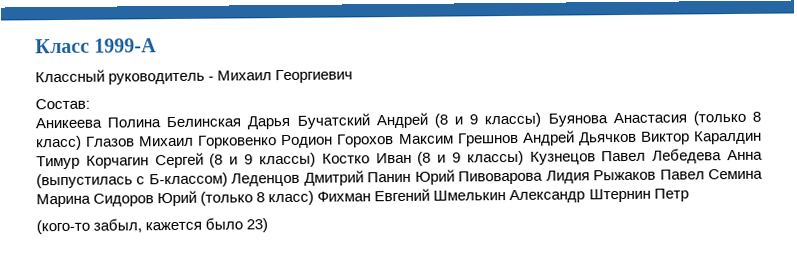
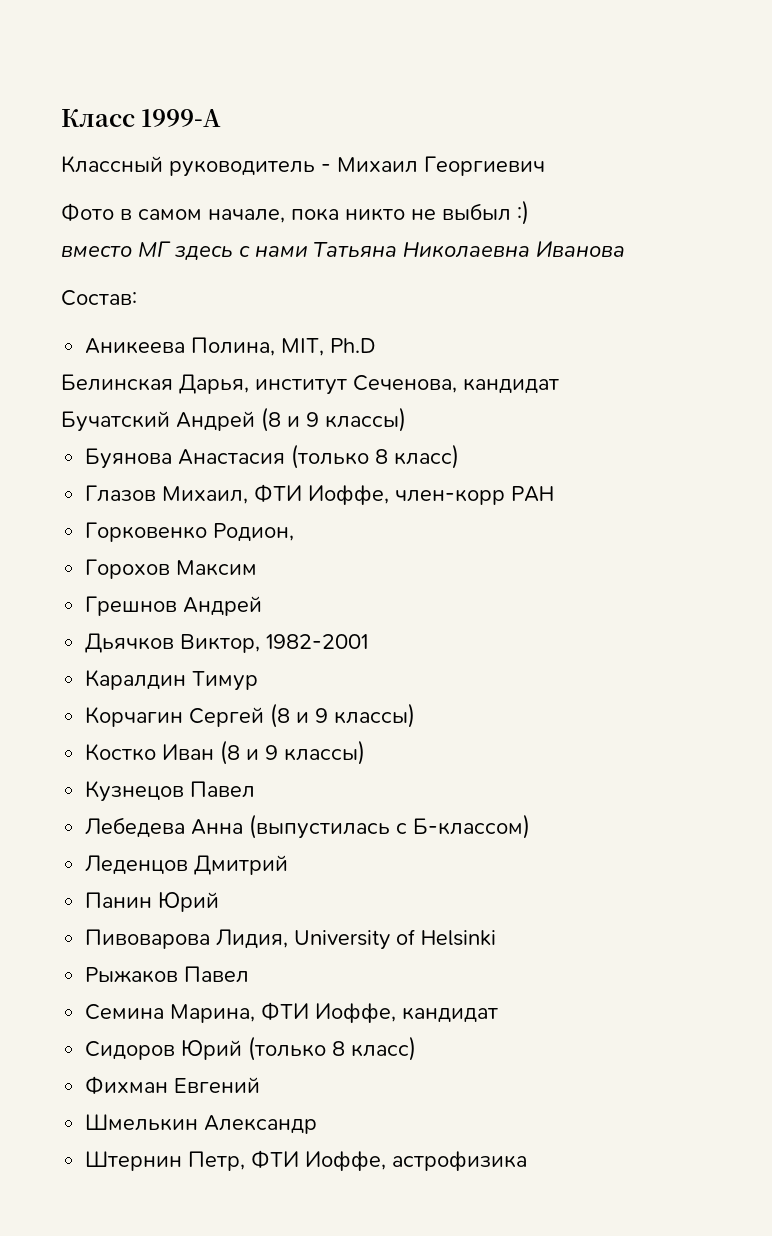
[35,98,90,110] [35,115,291,130] Состав: // Аникеева Полина Белинская Дарья -> [61,200,529,225] [61,241,625,261] [61,290,137,306] [85,337,376,356] [61,374,559,395] Фото в самом начале, пока никто не выбыл :) // вместо МГ здесь с нами Татьяна Николаевна Иванова // Состав: // Аникеева Полина, MIT, Ph.D // Белинская Дарья, институт Сеченова, кандидат //
(542, 120) none -> (406, 419) //
[86,134,334,149] Глазов Михаил Горковенко Родион -> [85,484,555,505] [85,522,295,542] // Глазов Михаил, ФТИ Иоффе, член-корр РАН // Горковенко Родион, //
(454, 139) none -> (258, 568) //
[578,131,690,146] Дьячков Виктор -> [85,633,369,653] // Дьячков Виктор, 1982-2001 //
(80, 162) none -> (259, 681) //
(316, 160) none -> (416, 715) //
(524, 158) none -> (366, 752) //
(647, 156) none -> (256, 789) //
(228, 180) none -> (531, 826) //
(364, 178) none -> (289, 865) //
[458,168,763,185] [36,193,91,208] Пивоварова Лидия Рыжаков Павел Семина Марина -> [85,929,497,950] [85,966,250,983] [85,1002,499,1023] // Пивоварова Лидия, University of Helsinki // Рыжаков Павел // Семина Марина, ФТИ Иоффе, кандидат //
(315, 198) none -> (417, 1048) //
(431, 195) none -> (261, 1085) //
[588,188,689,203] [36,217,269,235] Штернин Петр // (кого-то забыл, кажется было 23) -> [85,1150,528,1171] // Штернин Петр, ФТИ Иоффе, астрофизика

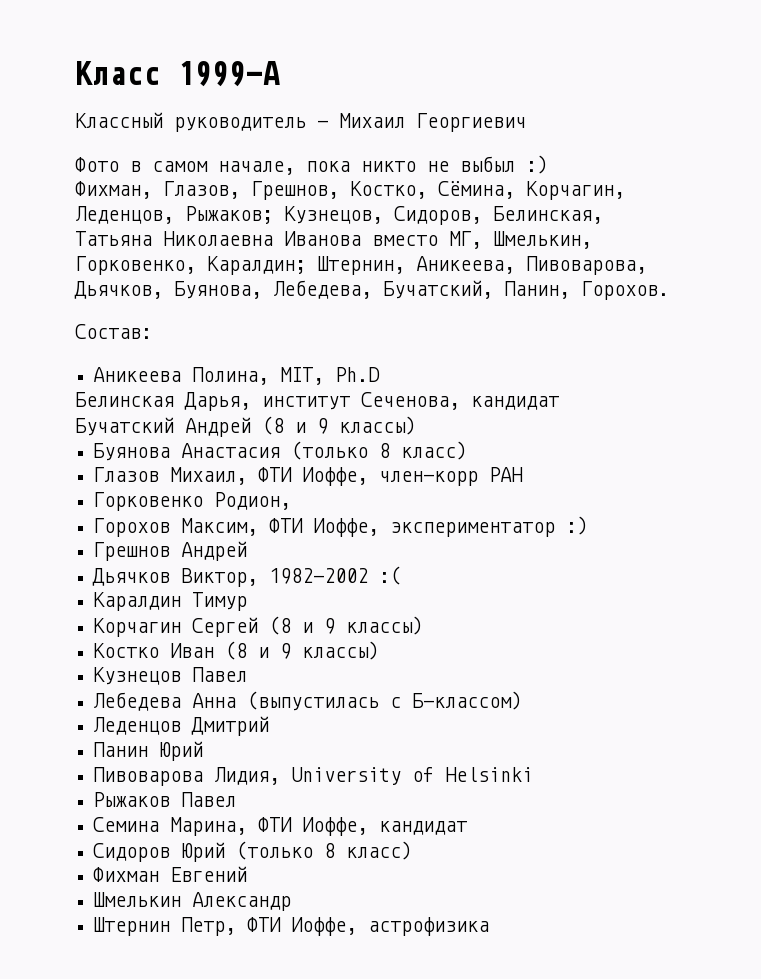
[61,241,625,261] вместо МГ здесь с нами Татьяна Николаевна Иванова -> [75,181,625,200] [75,206,603,225] [75,231,592,249] [75,256,647,275] [74,280,669,300] Фихман, Глазов, Грешнов, Костко, Сёмина, Корчагин, Леденцов, Рыжаков; Кузнецов, Сидоров, Белинская, Татьяна Николаевна Иванова вместо МГ, Шмелькин, Горковенко, Каралдин; Штернин, Аникеева, Пивоварова, Дьячков, Буянова, Лебедева, Бучатский, Панин, Горохов.
[176,560,258,576] Максим -> [181,516,589,537] Максим, ФТИ Иоффе, экспериментатор :)
[266,634,369,649] 1982-2001 -> [269,566,402,585] 1982-2002 :(

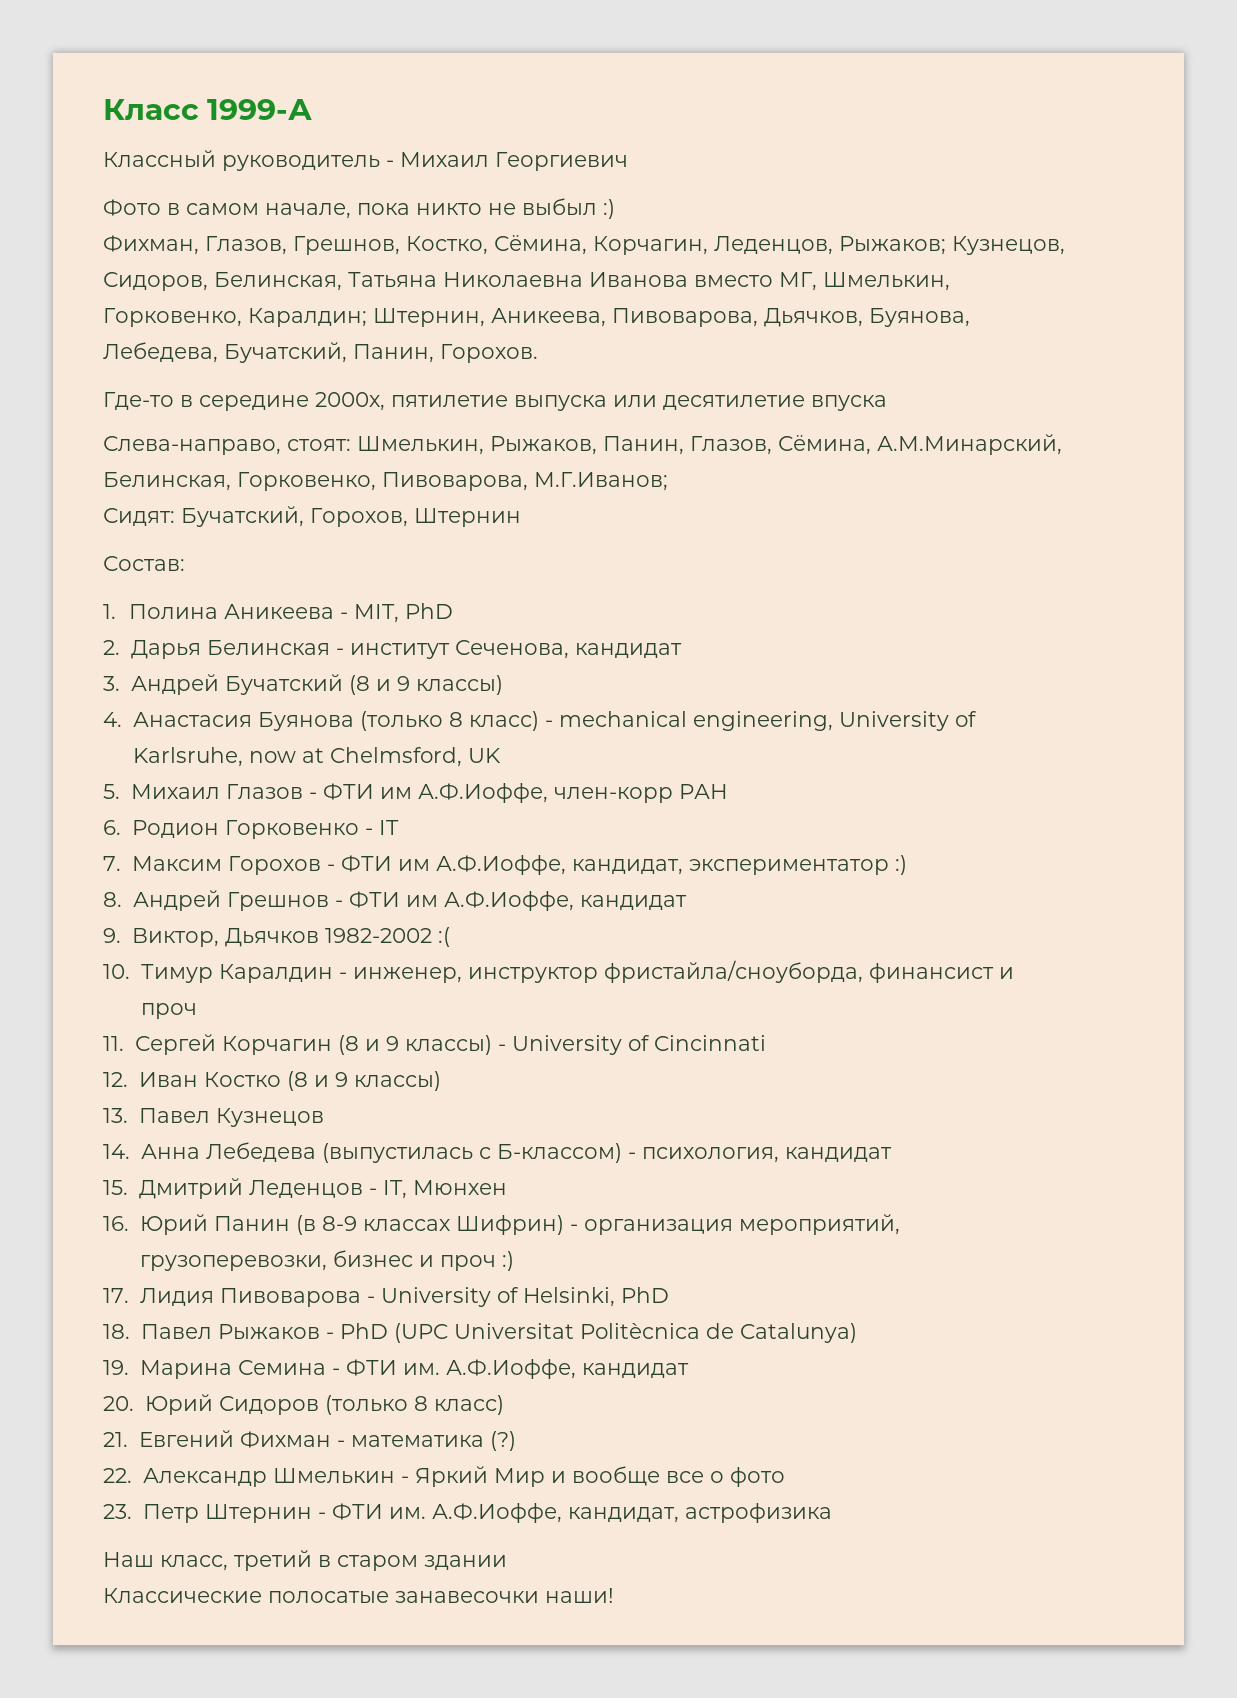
[75,324,152,339] [93,367,381,385] [75,392,251,411] Состав: // Аникеева Полина, MIT, Ph.D // Белинская Дарья, -> [103,392,887,411] [103,434,1062,455] [103,472,668,491] [103,506,521,527] [103,556,185,571] [103,603,453,623] [103,640,344,659] Где-то в середине 2000х, пятилетие выпуска или десятилетие впуска // Слева-направо, стоят: Шмелькин, Рыжаков, Панин, Глазов, Сёмина, А.М.Минарский, Белинская, Горковенко, Пивоварова, М.Г.Иванов; // Сидят: Бучатский, Горохов, Штернин // Состав: // 1. Полина Аникеева - MIT, PhD // 2. Дарья Белинская -
[75,416,416,437] [93,441,468,461] [93,467,524,486] [93,492,292,511] [93,516,589,537] [93,541,248,561] [92,566,402,587] [93,592,248,611] [93,616,424,637] [93,641,380,660] [93,667,248,685] [93,691,523,711] [93,716,270,736] [93,741,204,761] [93,767,534,786] [93,792,237,807] [93,817,468,836] [93,841,413,862] [93,866,248,882] [93,892,292,911] [93,917,490,936] Бучатский Андрей (8 и 9 классы) // Буянова Анастасия (только 8 класс) // Глазов Михаил, ФТИ Иоффе, член-корр РАН // Горковенко Родион, // Горохов Максим, ФТИ Иоффе, экспериментатор :) // Грешнов Андрей // Дьячков Виктор, 1982-2002 :( // Каралдин Тимур // Корчагин Сергей (8 и 9 классы) // Костко Иван (8 и 9 классы) // Кузнецов Павел // Лебедева Анна (выпустилась с Б-классом) // Леденцов Дмитрий // Панин Юрий // Пивоварова Лидия, University of Helsinki // Рыжаков Павел // Семина Марина, ФТИ Иоффе, кандидат // Сидоров Юрий (только 8 класс) // Фихман Евгений // Шмелькин Александр // Штернин Петр, ФТИ Иоффе, астрофизика -> [103,674,503,695] [103,711,977,731] [132,747,501,767] [103,783,728,803] [103,820,399,839] [103,855,907,875] [103,890,687,911] [103,927,450,947] [103,960,1014,983] [140,1003,197,1019] [103,1034,766,1055] [103,1071,441,1091] [103,1108,324,1127] [103,1142,892,1163] [103,1178,507,1199] [103,1214,900,1235] [139,1250,514,1271] [103,1287,669,1307] [103,1323,857,1343] [103,1359,689,1379] [103,1394,504,1415] [103,1430,516,1451] [103,1466,785,1487] [103,1503,832,1523] [103,1550,507,1571] [103,1588,614,1604] 3. Андрей Бучатский (8 и 9 классы) // 4. Анастасия Буянова (только 8 класс) - mechanical engineering, University of Karlsruhe, now at Chelmsford, UK // 5. Михаил Глазов - ФТИ им А.Ф.Иоффе, член-корр РАН // 6. Родион Горковенко - IT // 7. Максим Горохов - ФТИ им А.Ф.Иоффе, кандидат, экспериментатор :) // 8. Андрей Грешнов - ФТИ им А.Ф.Иоффе, кандидат // 9. Виктор, Дьячков 1982-2002 :( // 10. Тимур Каралдин - инженер, инструктор фристайла/сноуборда, финансист и проч // 11. Сергей Корчагин (8 и 9 классы) - University of Cincinnati // 12. Иван Костко (8 и 9 классы) // 13. Павел Кузнецов // 14. Анна Лебедева (выпустилась с Б-классом) - психология, кандидат // 15. Дмитрий Леденцов - IT, Мюнхен // 16. Юрий Панин (в 8-9 классах Шифрин) - организация мероприятий, грузоперевозки, бизнес и проч :) // 17. Лидия Пивоварова - University of Helsinki, PhD // 18. Павел Рыжаков - PhD (UPC Universitat Politècnica de Catalunya) // 19. Марина Семина - ФТИ им. А.Ф.Иоффе, кандидат // 20. Юрий Сидоров (только 8 класс) // 21. Евгений Фихман - математика (?) // 22. Александр Шмелькин - Яркий Мир и вообще все о фото // 23. Петр Штернин - ФТИ им. А.Ф.Иоффе, кандидат, астрофизика // Наш класс, третий в старом здании // Классические полосатые занавесочки наши!

